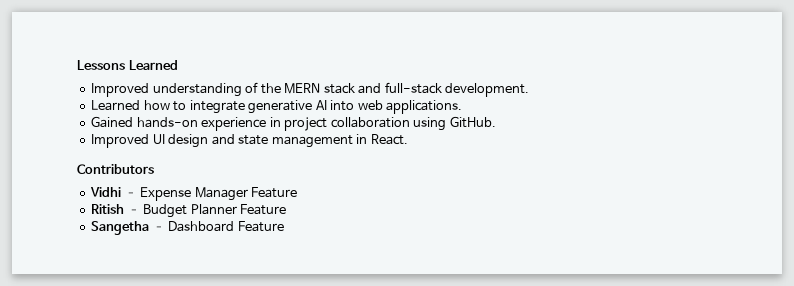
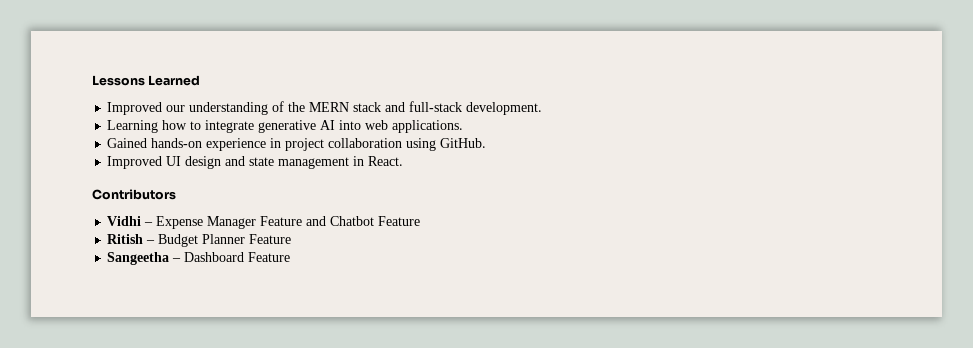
(150, 90) none -> [166,105,186,112] our
[91,100,141,111] Learned -> [107,120,159,133] Learning
(298, 192) none -> [306,216,421,226] and Chatbot Feature
[91,221,150,235] Sangetha -> [107,252,170,265] Sangeetha

